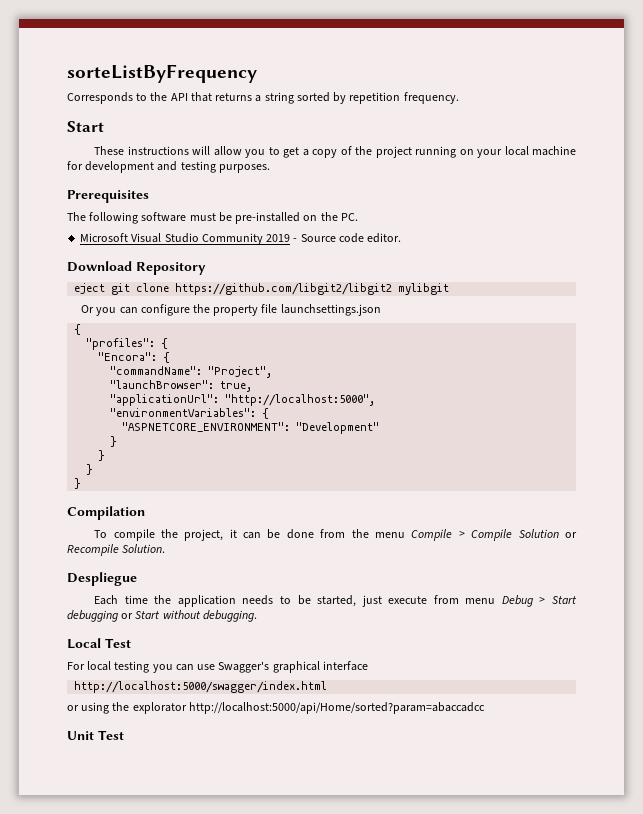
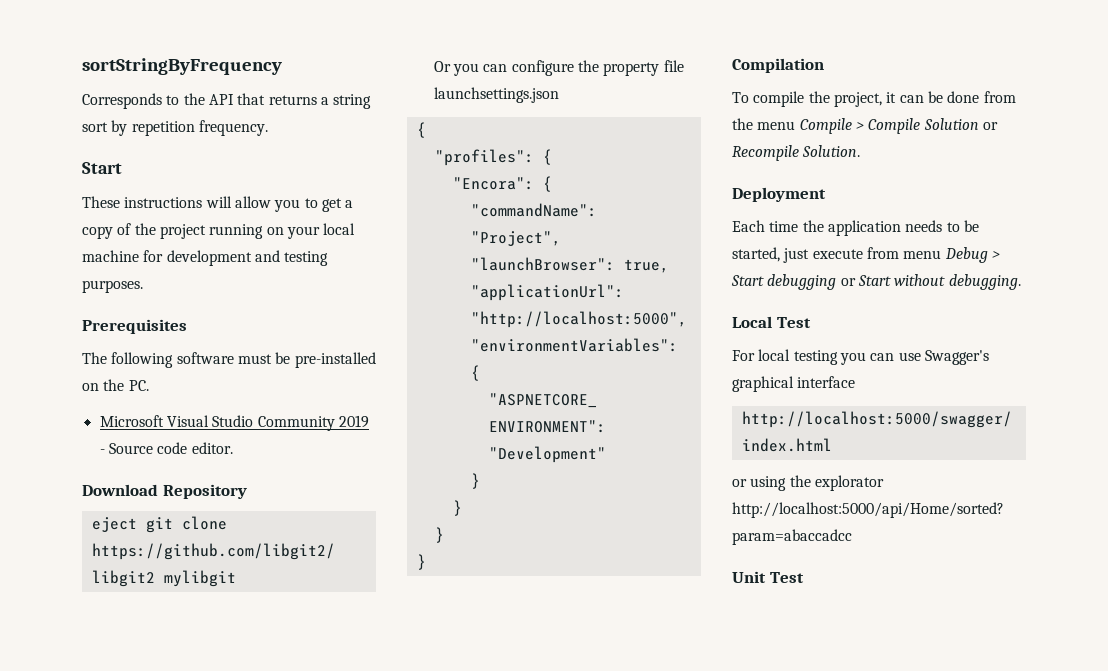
[67,64,257,83] sorteListByFrequency -> [82,58,282,75] sortStringByFrequency
[296,92,330,102] sorted -> [82,122,108,132] sort
[67,572,137,586] Despliegue -> [732,187,826,202] Deployment

